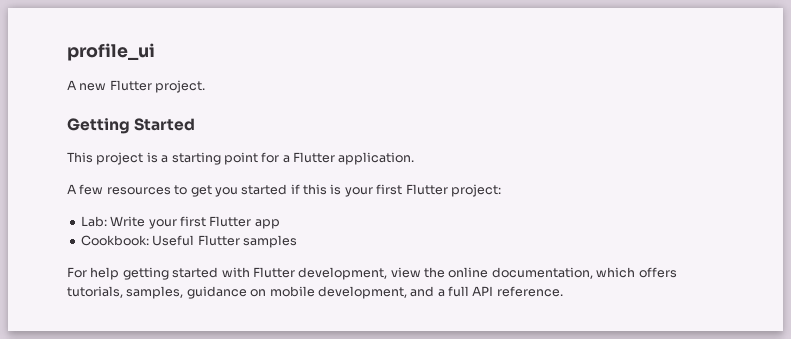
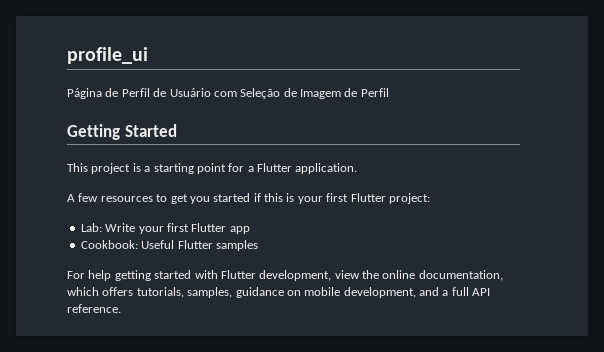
[67,80,206,93] A new Flutter project. -> [67,88,389,99] Página de Perfil de Usuário com Seleção de Imagem de Perfil

